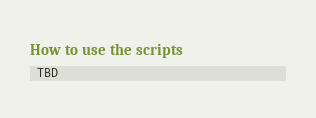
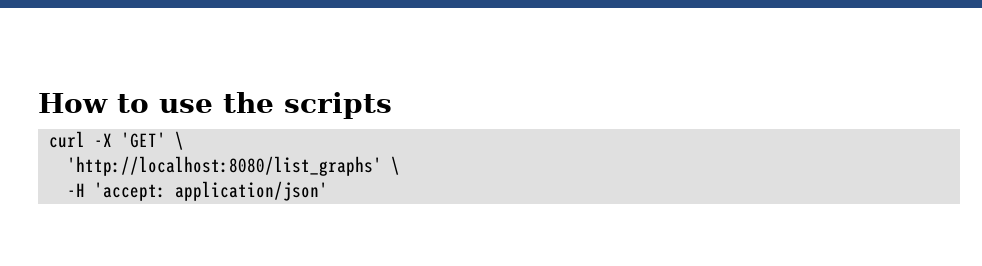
[37,68,59,77] TBD -> [48,131,184,150] [66,156,400,176] [66,181,328,201] curl -X 'GET' \ // 'http://localhost:8080/list_graphs' \ // -H 'accept: application/json'

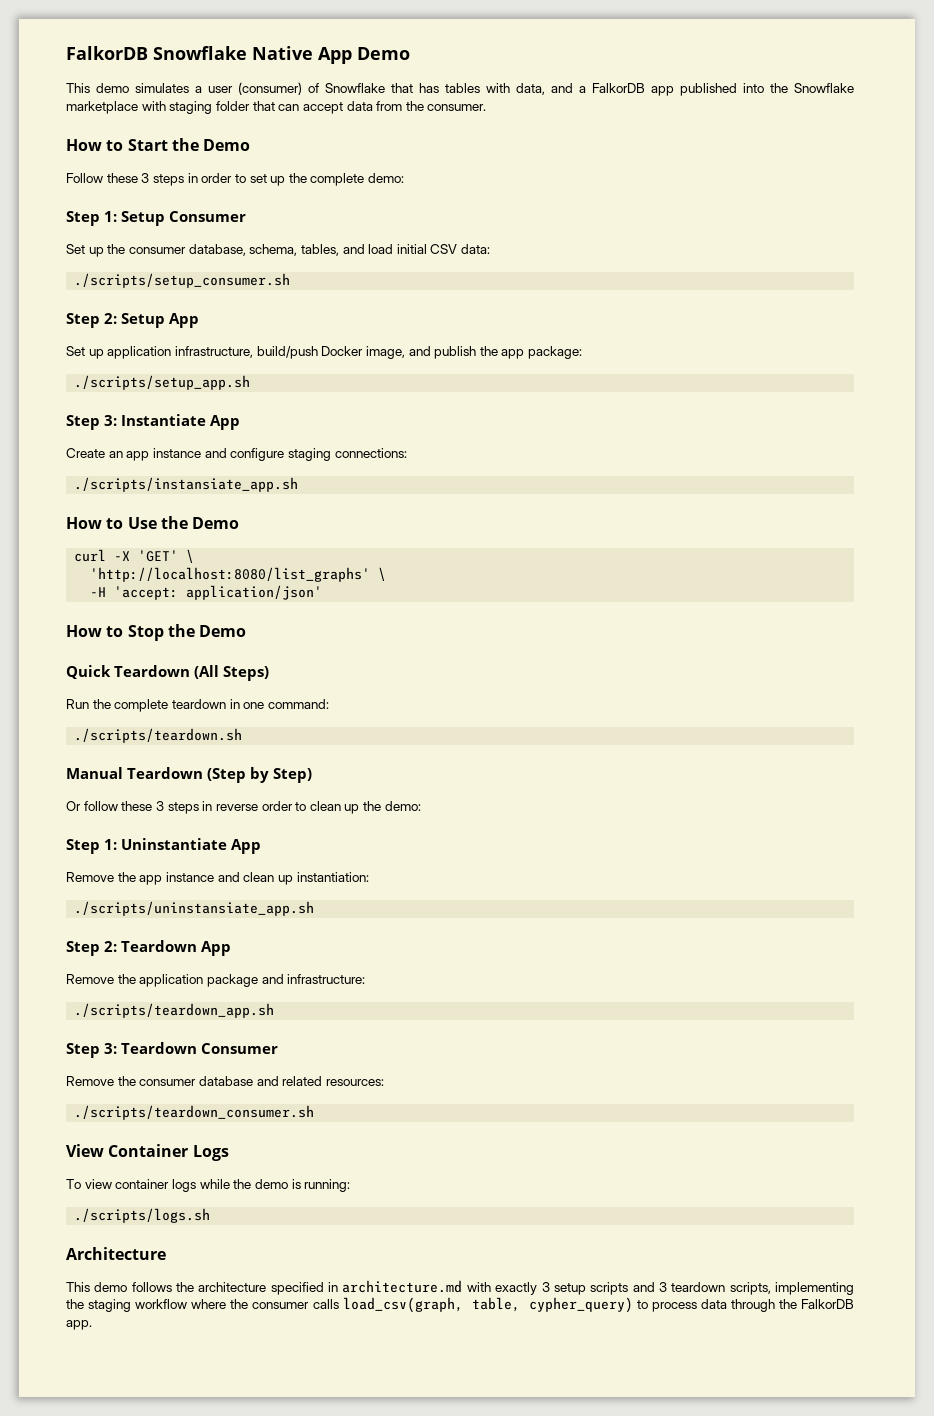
[38,92,392,119] How to use the scripts -> [66,46,410,64] [66,82,854,96] [66,101,487,114] [66,138,251,151] [66,173,405,186] [66,211,247,226] [66,244,491,257] [74,273,291,288] [66,313,200,328] [66,346,583,359] [74,375,251,390] [66,414,241,430] [66,448,407,461] [74,477,299,492] [66,516,240,529] FalkorDB Snowflake Native App Demo // This demo simulates a user (consumer) of Snowflake that has tables with data, and a FalkorDB app published into the Snowflake marketplace with staging folder that can accept data from the consumer. // How to Start the Demo // Follow these 3 steps in order to set up the complete demo: // Step 1: Setup Consumer // Set up the consumer database, schema, tables, and load initial CSV data: // ./scripts/setup_consumer.sh // Step 2: Setup App // Set up application infrastructure, build/push Docker image, and publish the app package: // ./scripts/setup_app.sh // Step 3: Instantiate App // Create an app instance and configure staging connections: // ./scripts/instansiate_app.sh // How to Use the Demo
(328, 191) none -> [66,624,247,641] [66,665,270,681] [66,699,329,712] [74,728,243,743] [66,767,313,783] [66,801,421,814] [66,838,262,854] [66,872,369,885] [74,901,315,916] [66,940,232,956] [66,974,366,987] [74,1003,275,1018] [66,1042,279,1058] [66,1076,384,1086] [74,1105,315,1120] [66,1144,229,1161] [66,1179,351,1192] [74,1208,211,1223] [66,1247,166,1260] [66,1280,855,1295] [66,1297,854,1313] [66,1320,92,1330] // How to Stop the Demo // Quick Teardown (All Steps) // Run the complete teardown in one command: // ./scripts/teardown.sh // Manual Teardown (Step by Step) // Or follow these 3 steps in reverse order to clean up the demo: // Step 1: Uninstantiate App // Remove the app instance and clean up instantiation: // ./scripts/uninstansiate_app.sh // Step 2: Teardown App // Remove the application package and infrastructure: // ./scripts/teardown_app.sh // Step 3: Teardown Consumer // Remove the consumer database and related resources: // ./scripts/teardown_consumer.sh // View Container Logs // To view container logs while the demo is running: // ./scripts/logs.sh // Architecture // This demo follows the architecture specified in architecture.md with exactly 3 setup scripts and 3 teardown scripts, implementing the staging workflow where the consumer calls load_csv(graph, table, cypher_query) to process data through the FalkorDB app.

